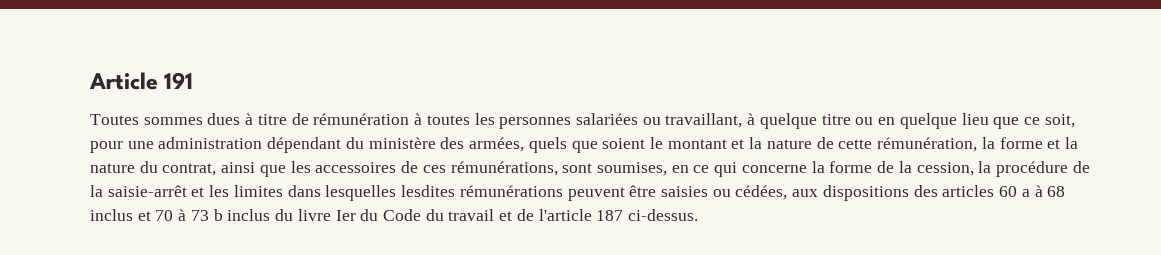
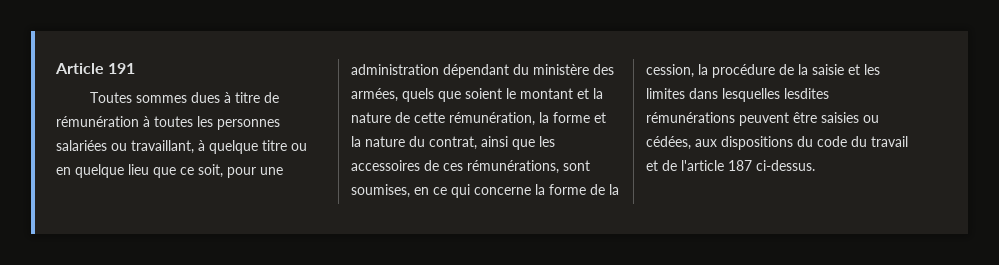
[107,185,187,197] saisie-arrêt -> [812,64,844,75] saisie
[913,185,1066,197] [90,209,421,221] des articles 60 a à 68 inclus et 70 à 73 b inclus du livre Ier du Code -> [797,136,847,147] du code

